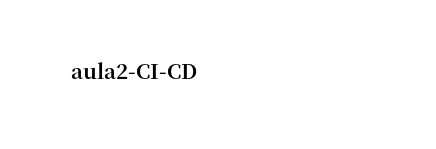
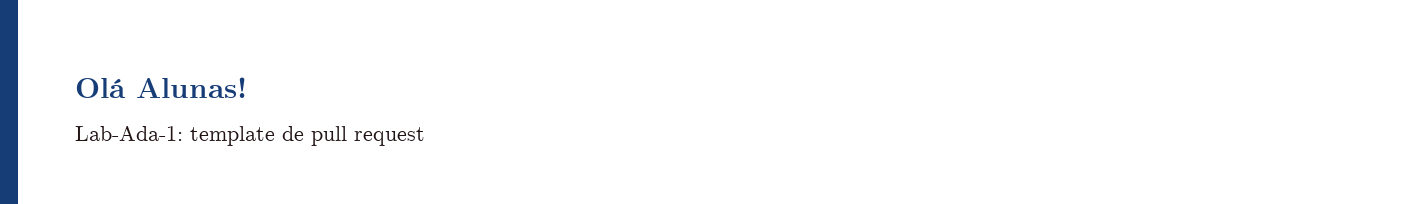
[71,62,197,79] aula2-CI-CD -> [75,77,247,98] [75,126,425,146] Olá Alunas! // Lab-Ada-1: template de pull request

